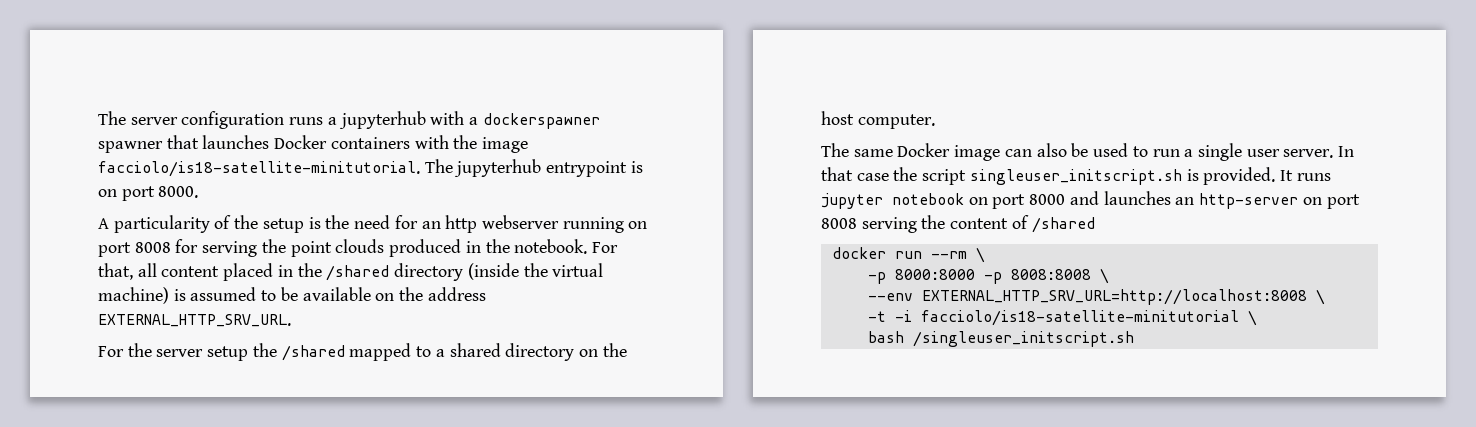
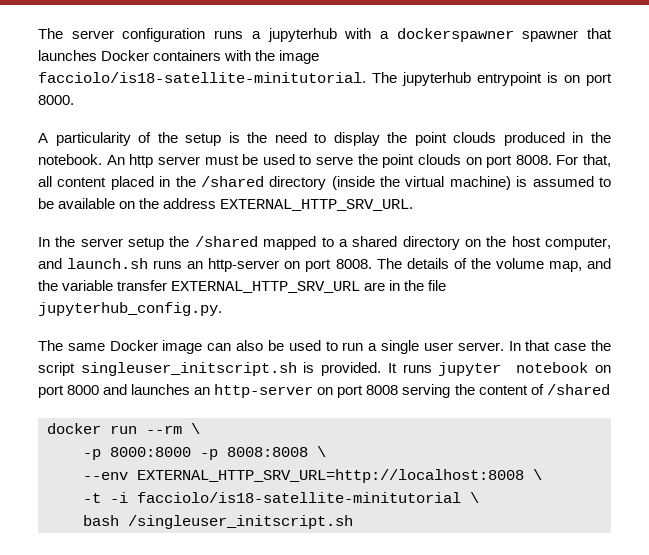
[394,215,648,233] [98,239,258,257] for an http webserver running on port 8008 for serving -> [314,132,380,146] to display
(588, 246) none -> [106,154,552,168] An http server must be used to serve the point clouds on port 8008.
[98,346,124,357] For -> [38,237,50,247] In
[857,114,935,129] computer. -> [545,237,612,250] [38,258,611,272] [38,280,447,293] [38,302,222,316] computer, and launch.sh runs an http-server on port 8008. The details of the volume map, and the variable transfer EXTERNAL_HTTP_SRV_URL are in the file jupyterhub_config.py.

